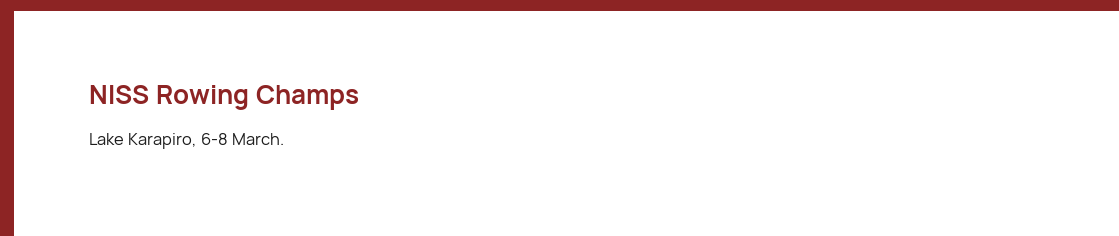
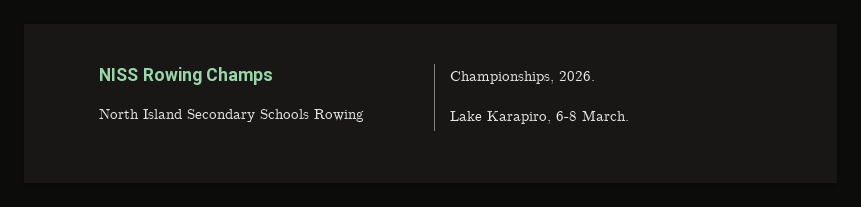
(360, 97) none -> [99,108,364,122] [450,71,595,84] // North Island Secondary Schools Rowing Championships, 2026.

